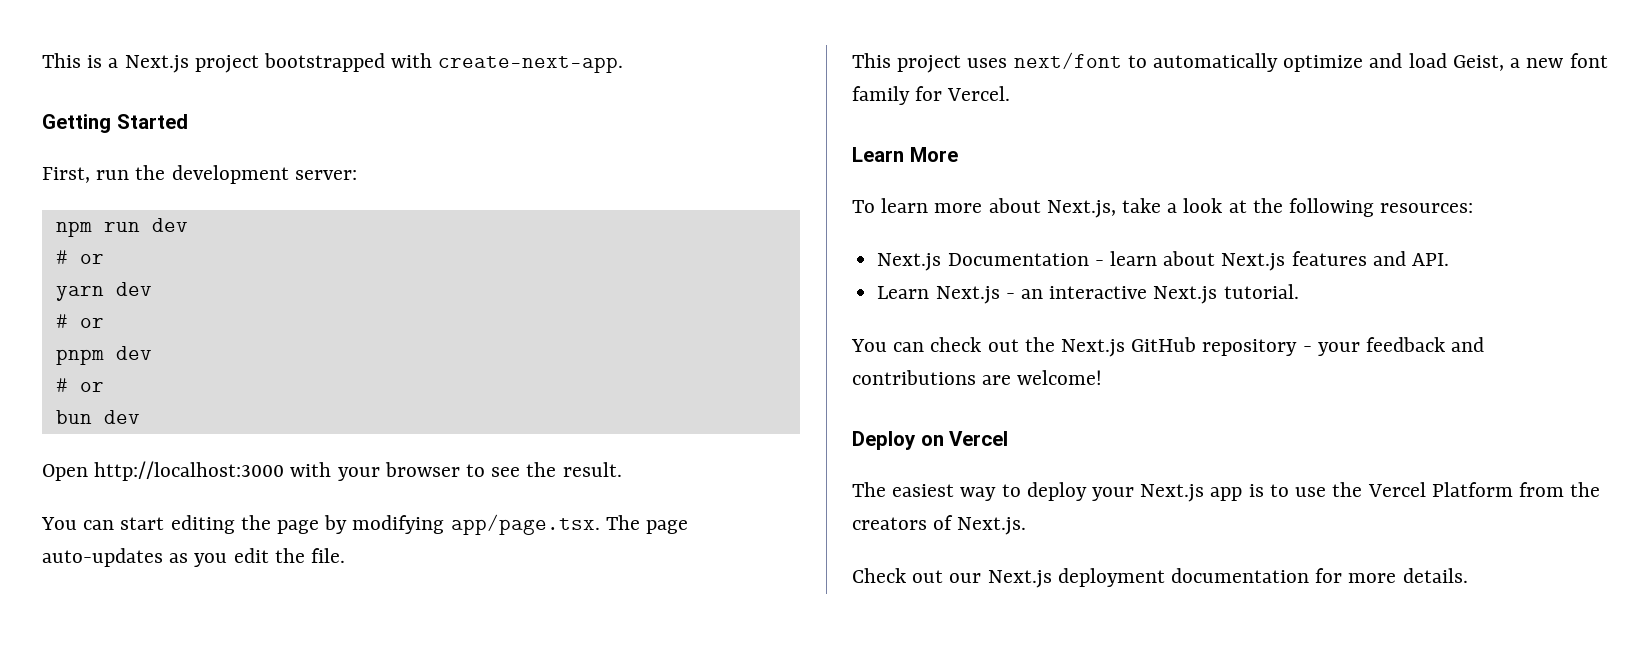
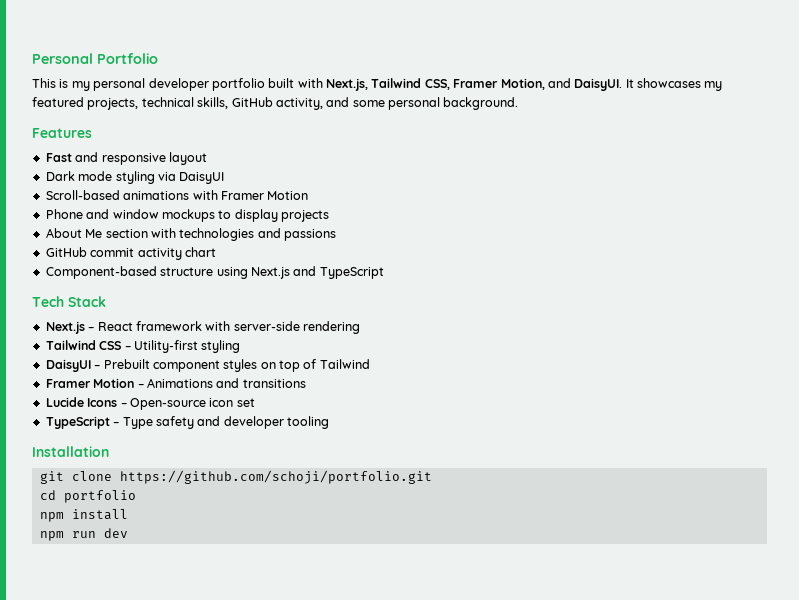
[42,53,624,73] [42,114,188,133] [42,165,357,184] [55,218,188,237] [55,250,104,264] [55,282,152,301] [55,314,104,328] [55,346,152,365] [55,378,104,392] [55,410,140,424] [42,461,622,481] [41,514,689,535] [42,548,346,567] [852,52,1608,73] [852,86,1011,105] [852,147,958,162] [852,198,1474,218] [877,251,1449,271] [877,284,1299,304] [851,337,1485,357] [852,370,1103,385] [852,431,1009,450] [852,482,1601,502] [852,515,1027,535] [852,568,1468,588] This is a Next.js project bootstrapped with create-next-app. // Getting Started // First, run the development server: // npm run dev // # or // yarn dev // # or // pnpm dev // # or // bun dev // Open http://localhost:3000 with your browser to see the result. // You can start editing the page by modifying app/page.tsx. The page auto-updates as you edit the file. // This project uses next/font to automatically optimize and load Geist, a new font family for Vercel. // Learn More // To learn more about Next.js, take a look at the following resources: // Next.js Documentation - learn about Next.js features and API. // Learn Next.js - an interactive Next.js tutorial. // You can check out the Next.js GitHub repository - your feedback and contributions are welcome! // Deploy on Vercel // The easiest way to deploy your Next.js app is to use the Vercel Platform from the creators of Next.js. // Check out our Next.js deployment documentation for more details. -> [32,53,158,64] [32,78,723,91] [32,97,519,110] [32,128,92,138] [45,152,207,165] [45,171,225,184] [45,190,309,200] [45,209,329,222] [45,228,336,241] [45,247,216,260] [45,266,384,279] [32,296,106,307] [45,321,360,334] [45,340,241,353] [45,359,370,372] [45,378,306,388] [45,397,255,410] [45,416,329,429] [32,446,109,457] [39,470,432,484] [39,490,136,503] [39,509,128,522] [39,528,128,541] Personal Portfolio // This is my personal developer portfolio built with Next.js, Tailwind CSS, Framer Motion, and DaisyUI. It showcases my featured projects, technical skills, GitHub activity, and some personal background. // Features // Fast and responsive layout // Dark mode styling via DaisyUI // Scroll-based animations with Framer Motion // Phone and window mockups to display projects // About Me section with technologies and passions // GitHub commit activity chart // Component-based structure using Next.js and TypeScript // Tech Stack // Next.js – React framework with server-side rendering // Tailwind CSS – Utility-first styling // DaisyUI – Prebuilt component styles on top of Tailwind // Framer Motion – Animations and transitions // Lucide Icons – Open-source icon set // TypeScript – Type safety and developer tooling // Installation // git clone https://github.com/schoji/portfolio.git // cd portfolio // npm install // npm run dev

